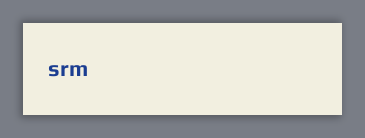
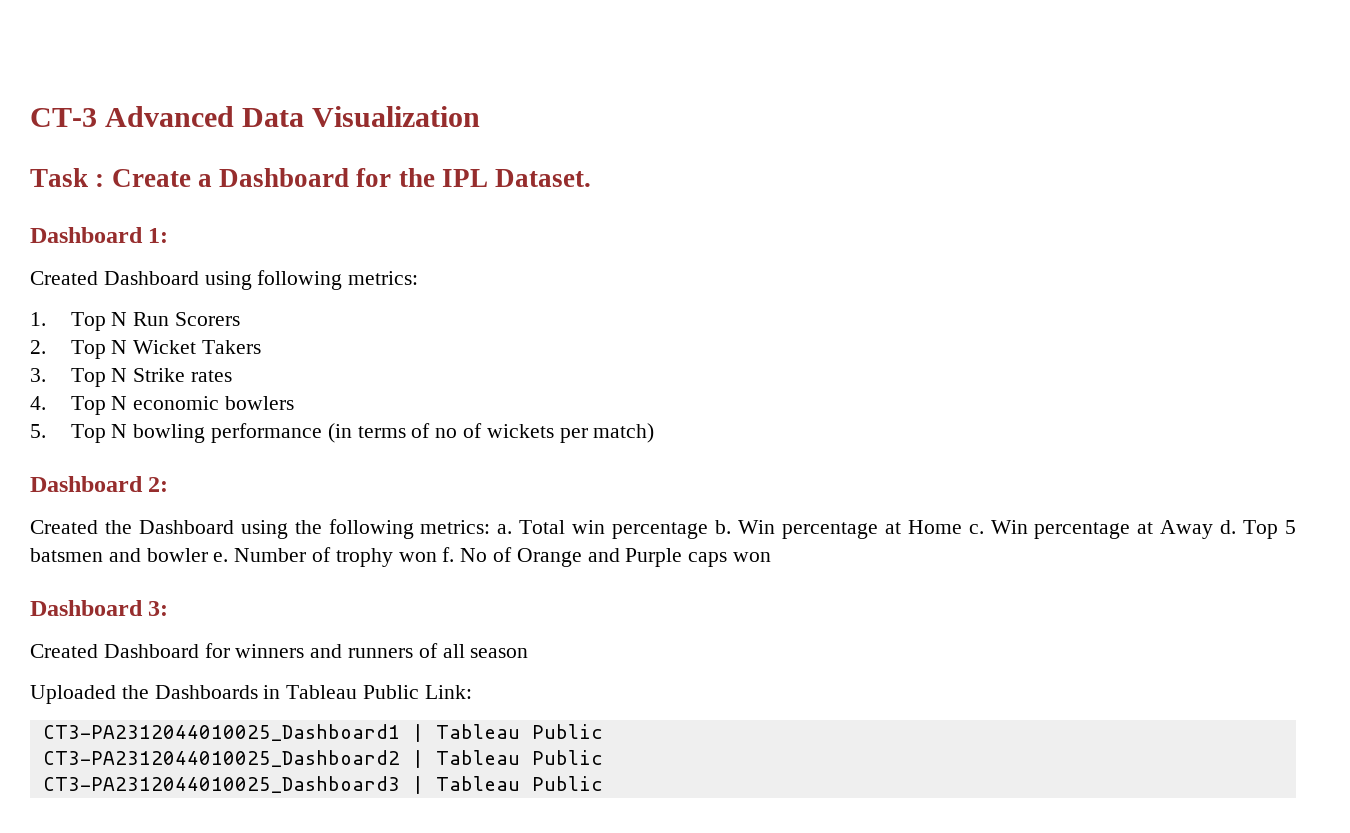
[48,65,88,77] srm -> [30,106,481,127] [30,168,592,187] [30,227,169,243] [30,270,419,290] [30,312,241,331] [30,340,262,359] [30,368,233,387] [30,396,295,415] [30,423,655,443] [30,476,169,492] [30,519,1296,539] [30,547,772,567] [30,600,169,616] [30,643,529,658] [30,685,472,704] [42,724,603,742] [42,750,603,768] [42,776,603,794] CT-3 Advanced Data Visualization // Task : Create a Dashboard for the IPL Dataset. // Dashboard 1: // Created Dashboard using following metrics: // 1. Top N Run Scorers // 2. Top N Wicket Takers // 3. Top N Strike rates // 4. Top N economic bowlers // 5. Top N bowling performance (in terms of no of wickets per match) // Dashboard 2: // Created the Dashboard using the following metrics: a. Total win percentage b. Win percentage at Home c. Win percentage at Away d. Top 5 batsmen and bowler e. Number of trophy won f. No of Orange and Purple caps won // Dashboard 3: // Created Dashboard for winners and runners of all season // Uploaded the Dashboards in Tableau Public Link: // CT3-PA2312044010025_Dashboard1 | Tableau Public // CT3-PA2312044010025_Dashboard2 | Tableau Public // CT3-PA2312044010025_Dashboard3 | Tableau Public

